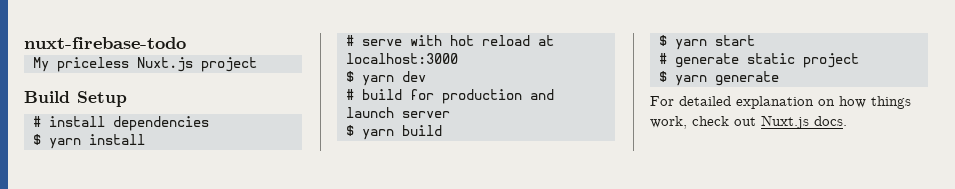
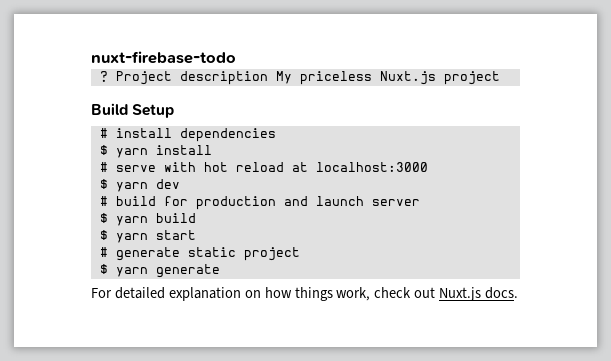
(186, 43) none -> [99,71,268,85] ? Project description

